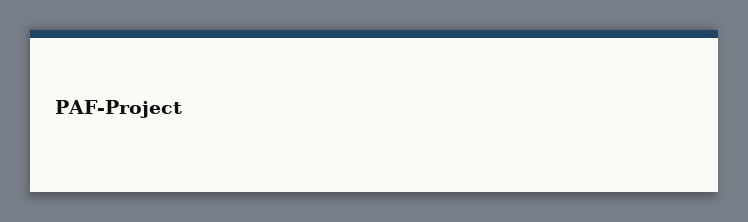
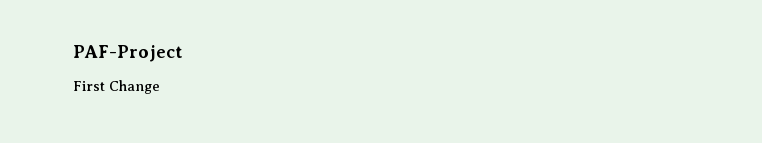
(182, 109) none -> [73,80,160,94] // First Change

